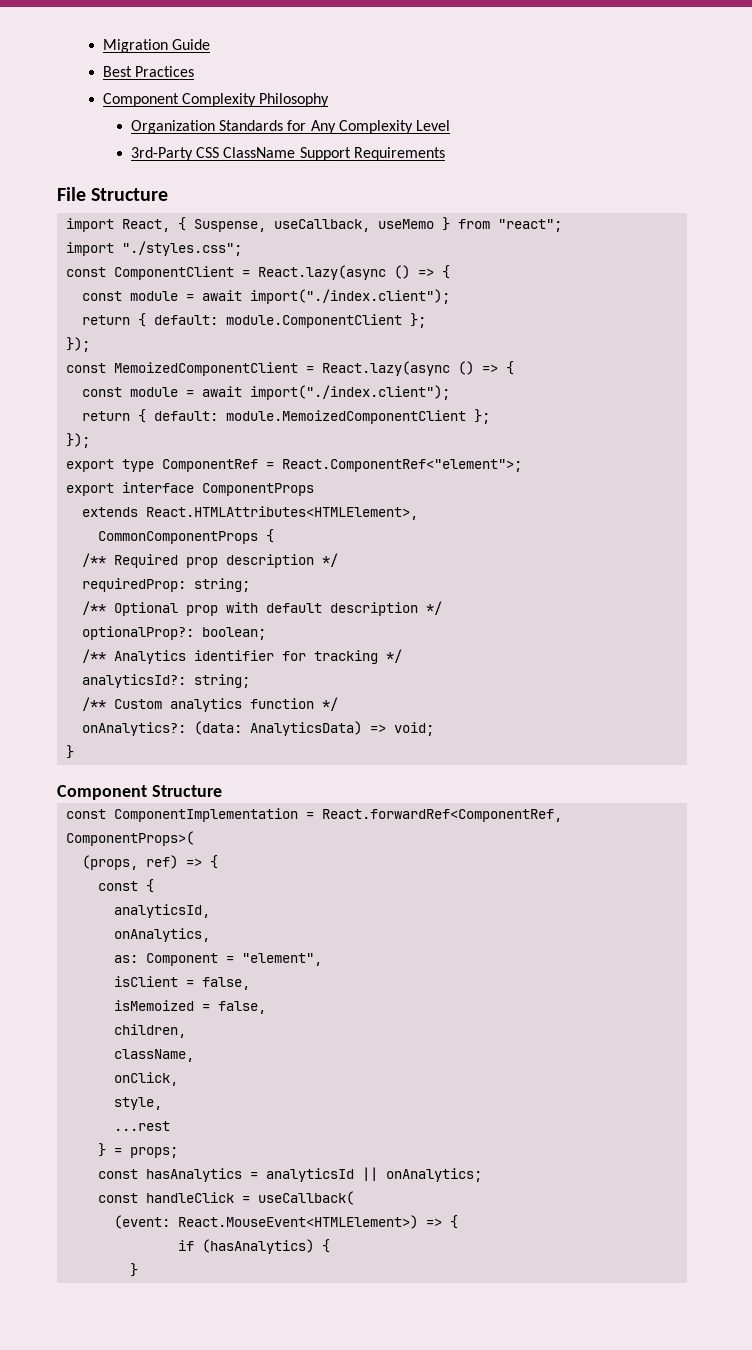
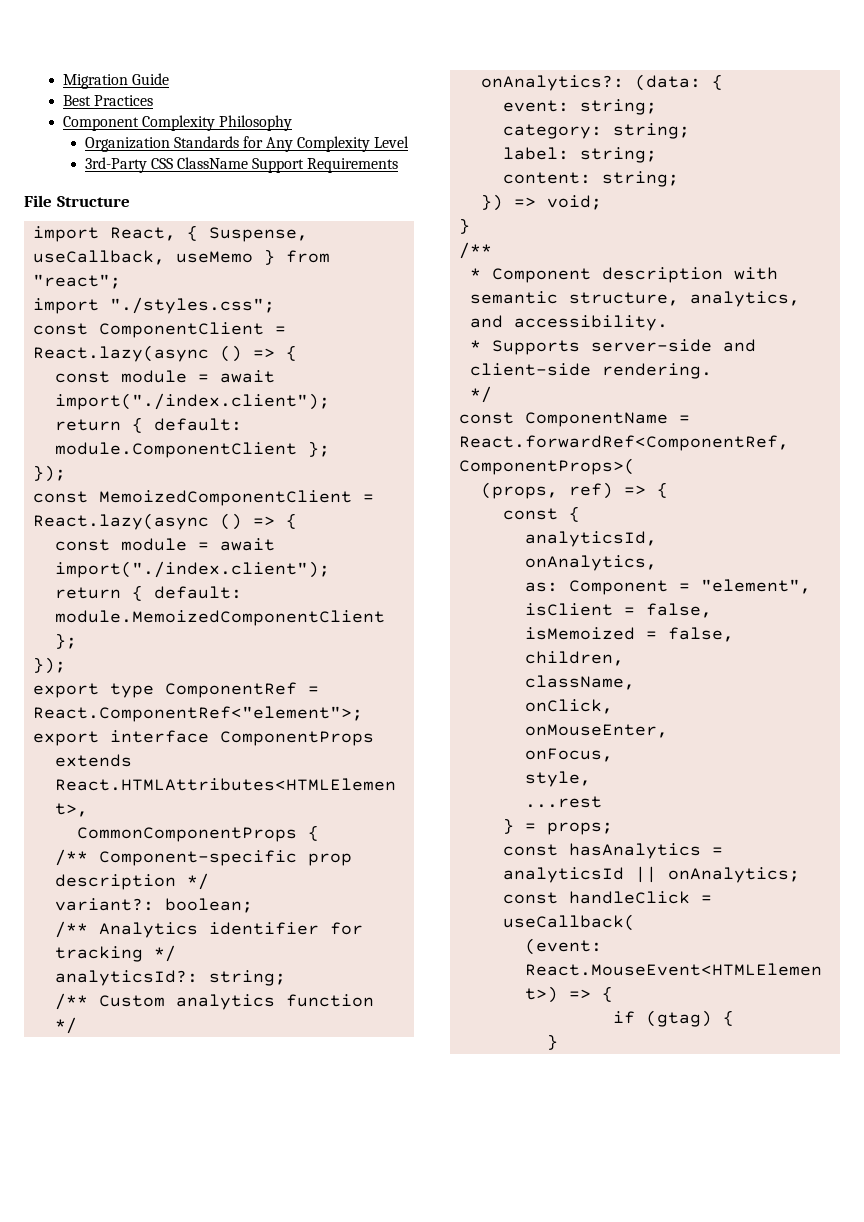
[114,554,179,568] Required -> [99,850,298,866] Component-specific
[82,578,251,592] [82,601,443,616] [82,626,195,640] requiredProp: string; // /** Optional prop with default description */ // optionalProp?: -> [55,898,155,911] variant?:
[250,721,435,736] [66,745,75,759] [57,785,222,800] [66,808,299,822] AnalyticsData) => void; // } // Component Structure // const ComponentImplementation -> [712,74,724,90] [503,99,658,115] [503,123,691,139] [503,147,658,163] [503,171,680,187] [481,194,603,211] [459,218,471,234] [459,242,493,259] [470,267,779,283] [470,291,801,307] [470,315,669,331] [470,339,757,355] [470,363,713,379] [470,386,493,403] [459,412,669,427] { // event: string; // category: string; // label: string; // content: string; // }) => void; // } // /** // * Component description with semantic structure, analytics, and accessibility. // * Supports server-side and client-side rendering. // */ // const ComponentName
(179, 1079) none -> [525,724,669,738] [525,748,614,762] // onMouseEnter, // onFocus,
[202,1239,315,1254] (hasAnalytics) -> [646,1010,713,1027] (gtag)

